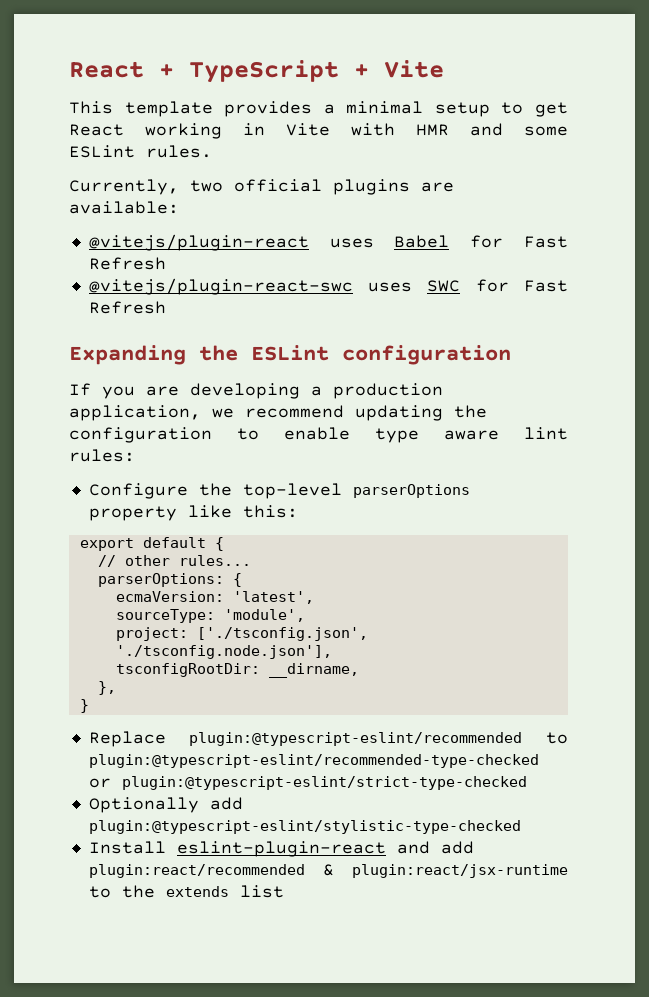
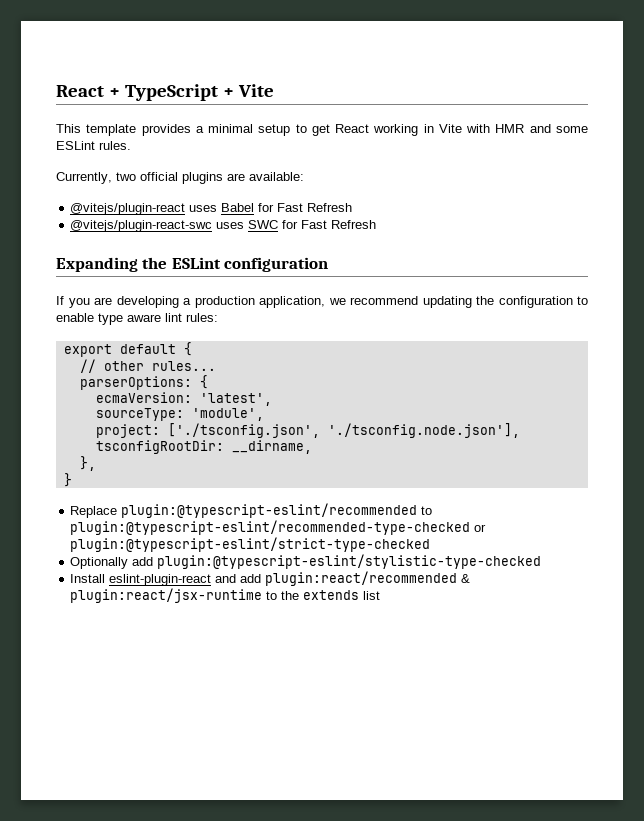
[88,483,470,499] [88,505,298,521] // Configure the top-level parserOptions property like this: -> (218, 317) none

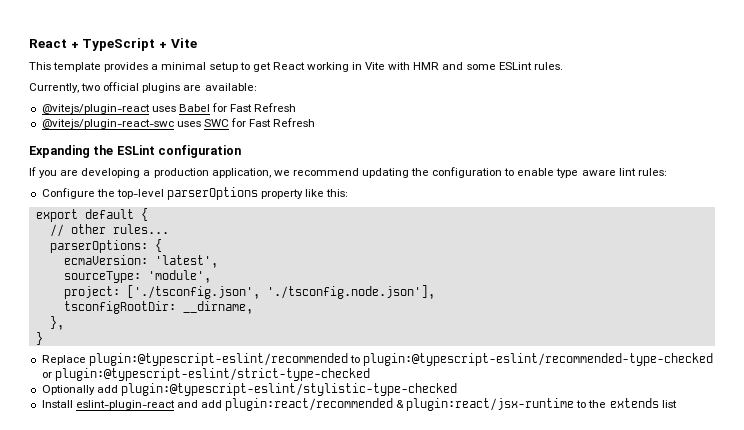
(218, 317) none -> [41,187,349,200] // Configure the top-level parserOptions property like this:

